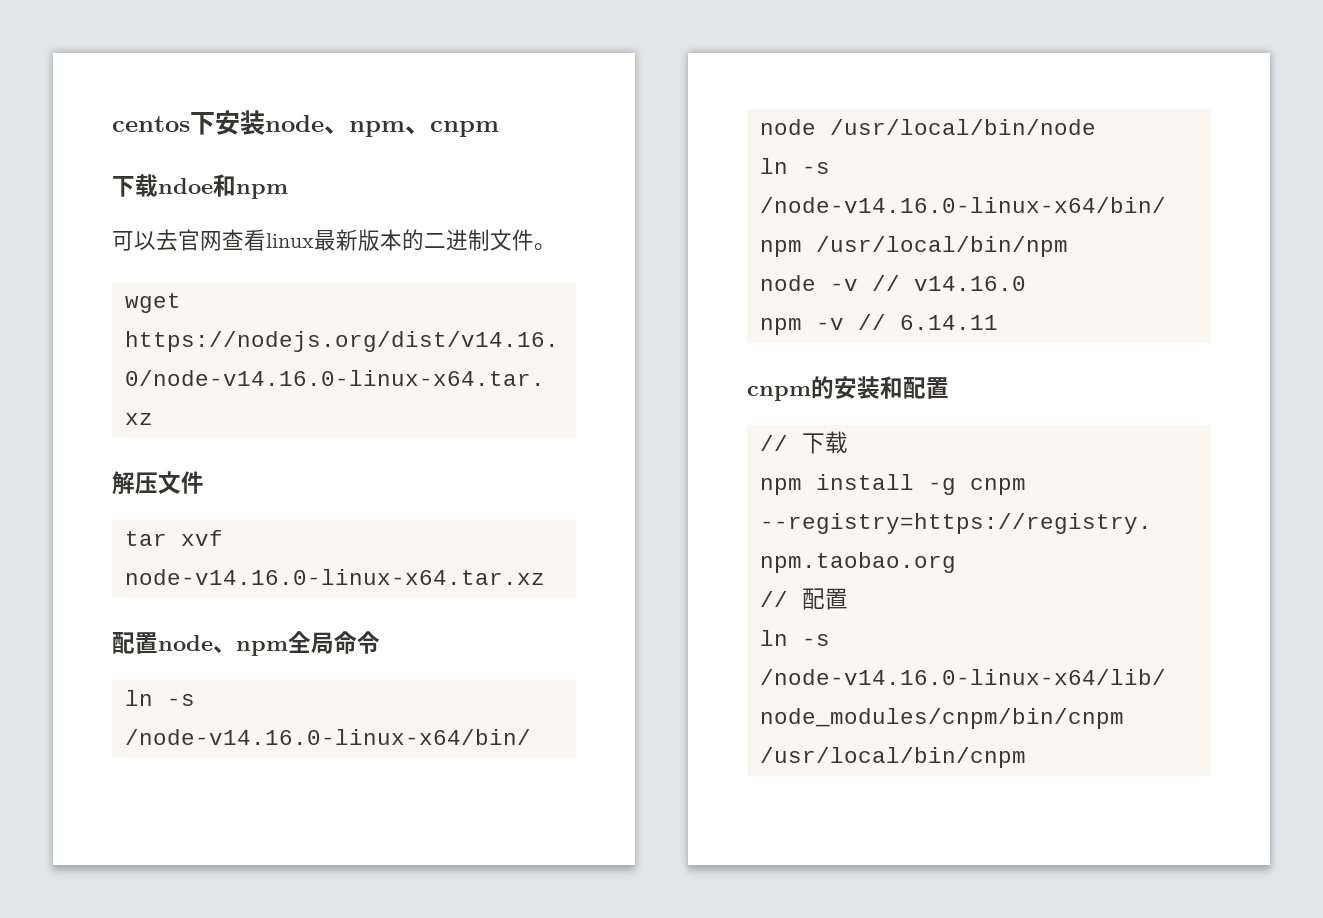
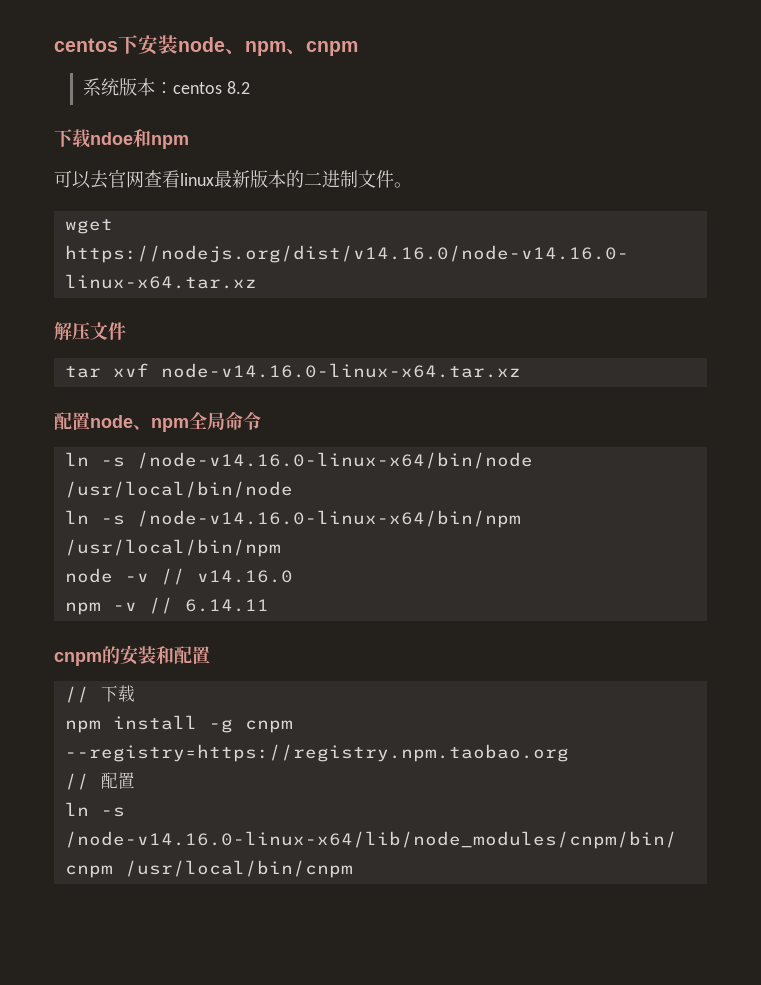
(499, 129) none -> [83,78,250,96] // 系统版本：centos 8.2

